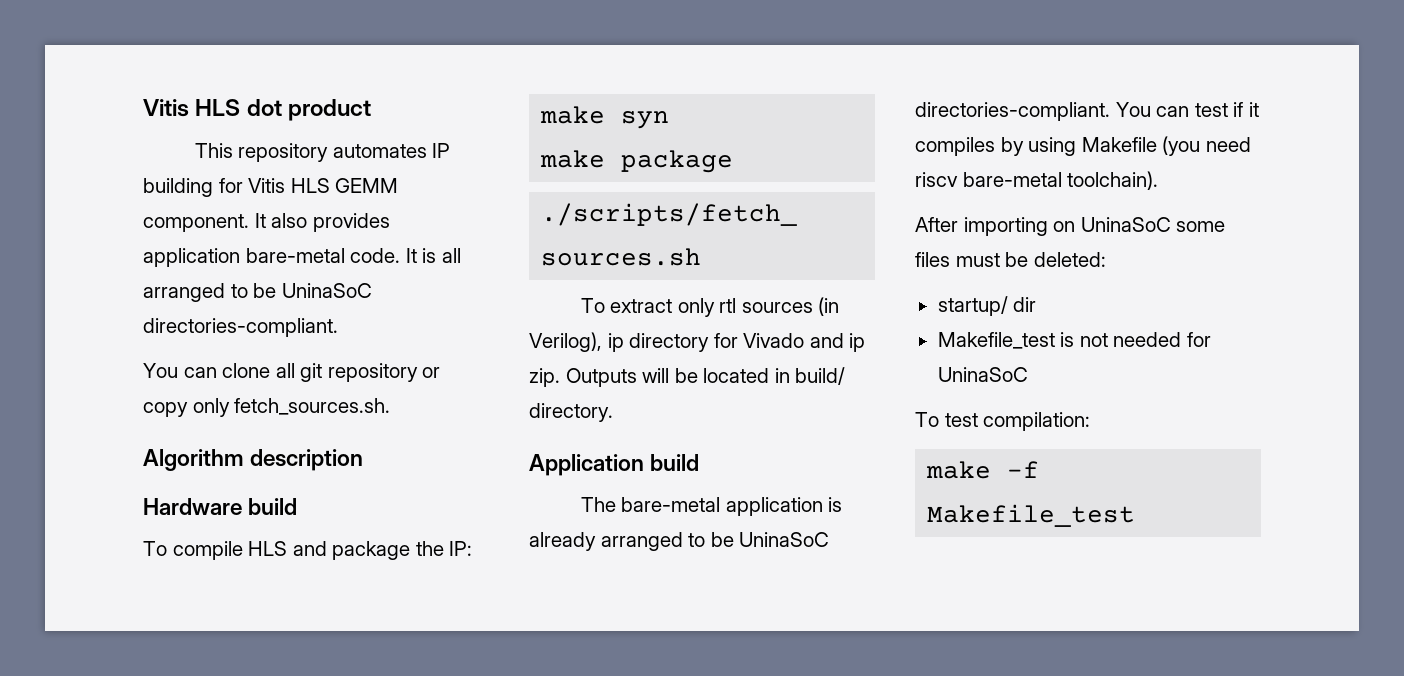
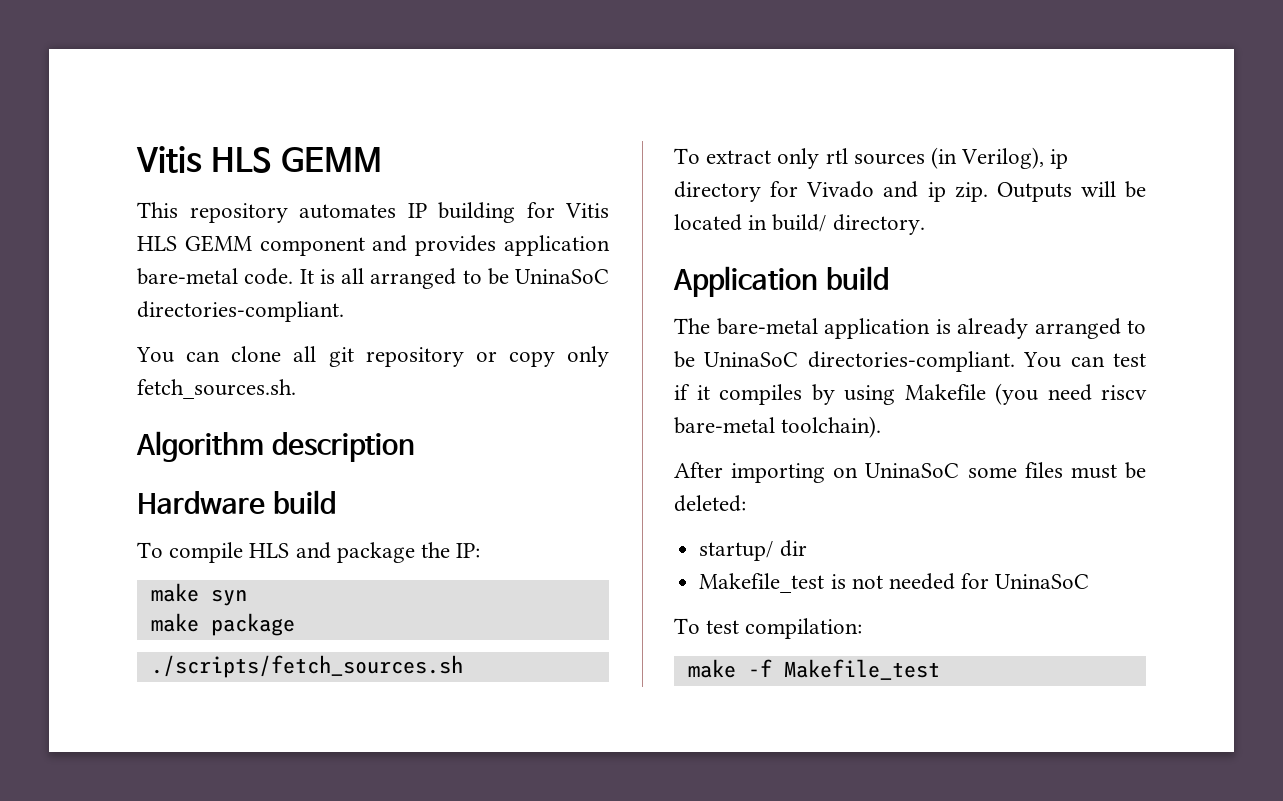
[143,99,372,121] Vitis HLS dot product -> [136,146,382,173] Vitis HLS GEMM
[143,213,308,232] component. It also -> [259,235,408,256] component and

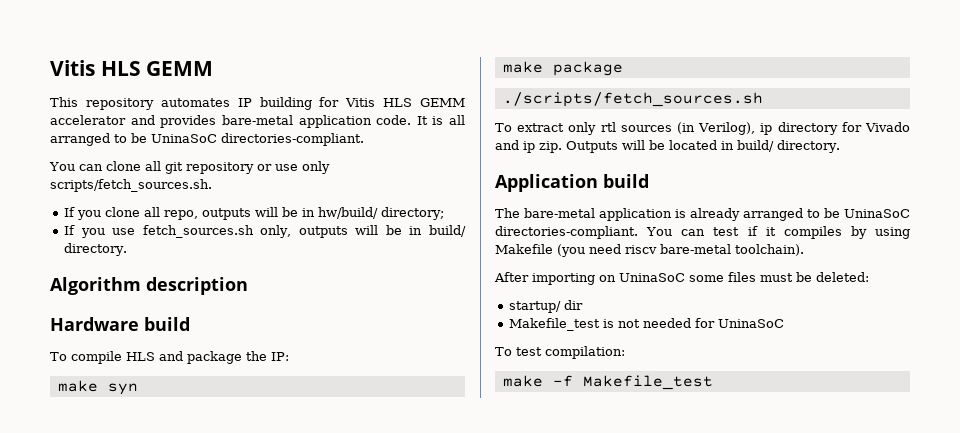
[259,237,365,256] component -> [50,115,126,125] accelerator
[504,235,610,256] [137,268,238,285] application bare-metal -> [221,115,372,128] bare-metal application
[508,346,609,367] [137,379,296,399] copy only fetch_sources.sh. -> [274,161,330,174] [50,179,212,192] [64,207,445,220] [64,225,466,238] [64,243,128,256] use only scripts/fetch_sources.sh. // If you clone all repo, outputs will be in hw/build/ directory; // If you use fetch_sources.sh only, outputs will be in build/ directory.

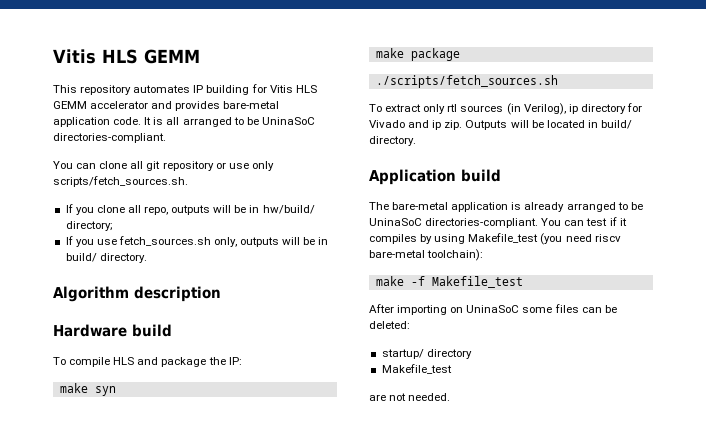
[495,244,553,254] Makefile -> [468,233,539,243] Makefile_test
[735,244,804,256] toolchain). -> [427,249,484,261] [375,276,523,288] toolchain): // make -f Makefile_test
[760,273,793,282] must -> [581,307,602,313] can
[564,300,584,310] [509,318,785,331] [495,346,625,359] [502,375,713,390] dir // Makefile_test is not needed for UninaSoC // To test compilation: // make -f Makefile_test -> [426,349,472,359] [381,364,452,374] [369,393,451,401] directory // Makefile_test // are not needed.

